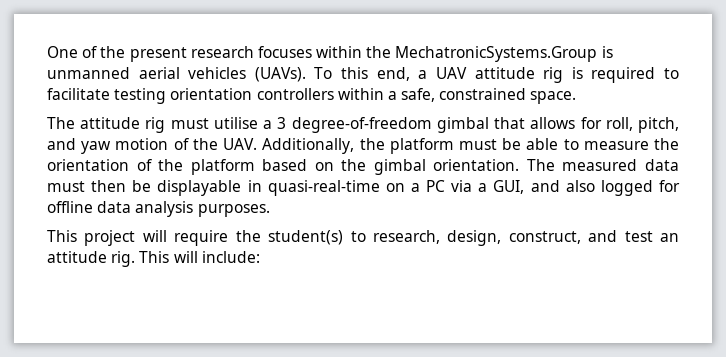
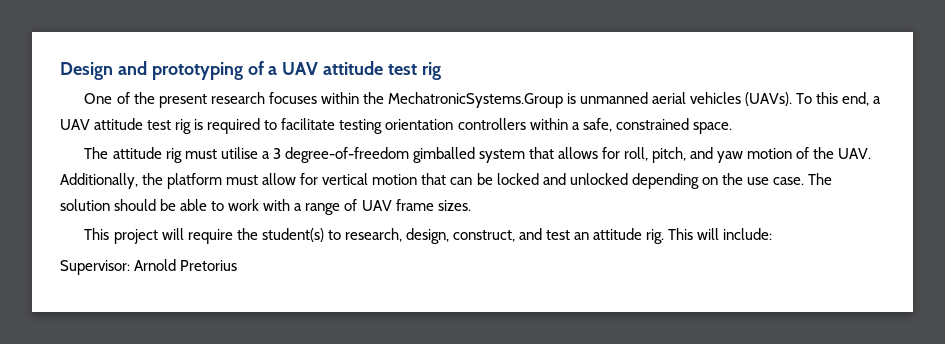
(47, 52) none -> [60,61,441,80] Design and prototyping of a UAV attitude test rig //
(535, 73) none -> [147,120,172,130] test
[436,117,489,133] gimbal -> [412,147,525,163] gimballed system
[502,138,679,150] [47,159,679,175] [47,180,680,196] [47,201,270,217] be able to measure the orientation of the platform based on the gimbal orientation. The measured data must then be displayable in quasi-real-time on a PC via a GUI, and also logged for offline data analysis purposes. -> [262,173,832,189] [60,199,471,215] allow for vertical motion that can be locked and unlocked depending on the use case. The solution should be able to work with a range of UAV frame sizes.
(260, 257) none -> [60,259,238,275] // Supervisor: Arnold Pretorius

